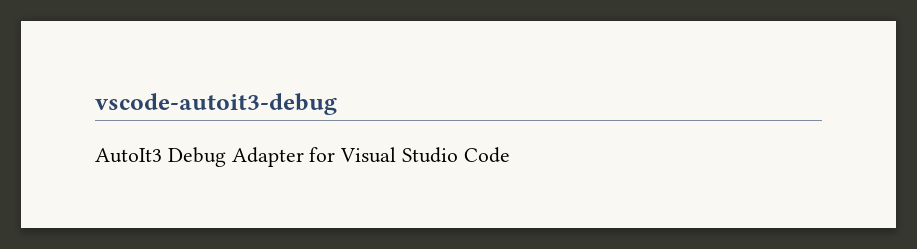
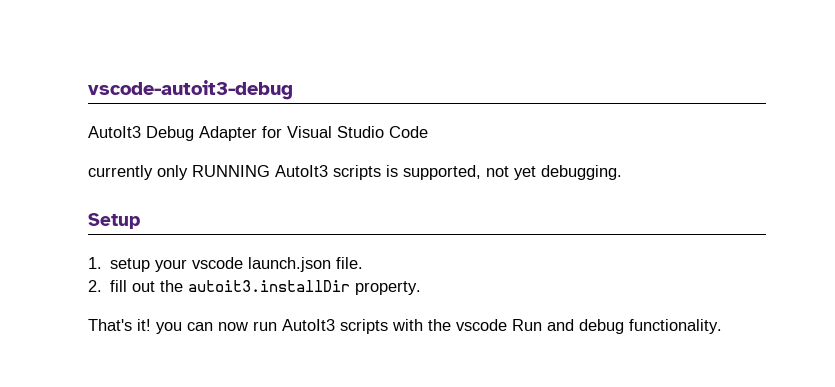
(510, 155) none -> [88,165,622,180] [88,213,140,229] [88,257,364,272] [88,280,422,295] [88,319,722,334] // currently only RUNNING AutoIt3 scripts is supported, not yet debugging. // Setup // 1. setup your vscode launch.json file. // 2. fill out the autoit3.installDir property. // That's it! you can now run AutoIt3 scripts with the vscode Run and debug functionality.

